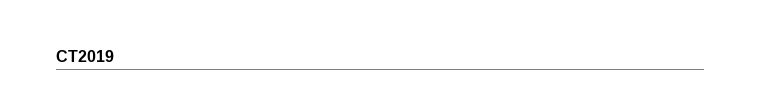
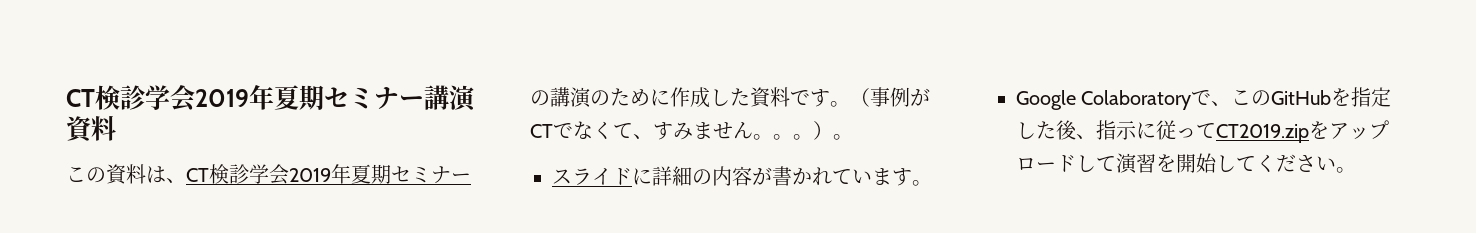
[56,50,114,62] CT2019 -> [66,84,478,112] [66,116,116,143] [66,164,471,185] [530,87,930,108] [530,121,853,140] [552,166,932,186] [1016,87,1392,110] [1016,120,1389,143] [1016,153,1356,174] CT検診学会2019年夏期セミナー講演資料 // この資料は、CT検診学会2019年夏期セミナーの講演のために作成した資料です。（事例がCTでなくて、すみません。。。）。 // スライドに詳細の内容が書かれています。 // Google Colaboratoryで、このGitHubを指定した後、指示に従ってCT2019.zipをアップロードして演習を開始してください。

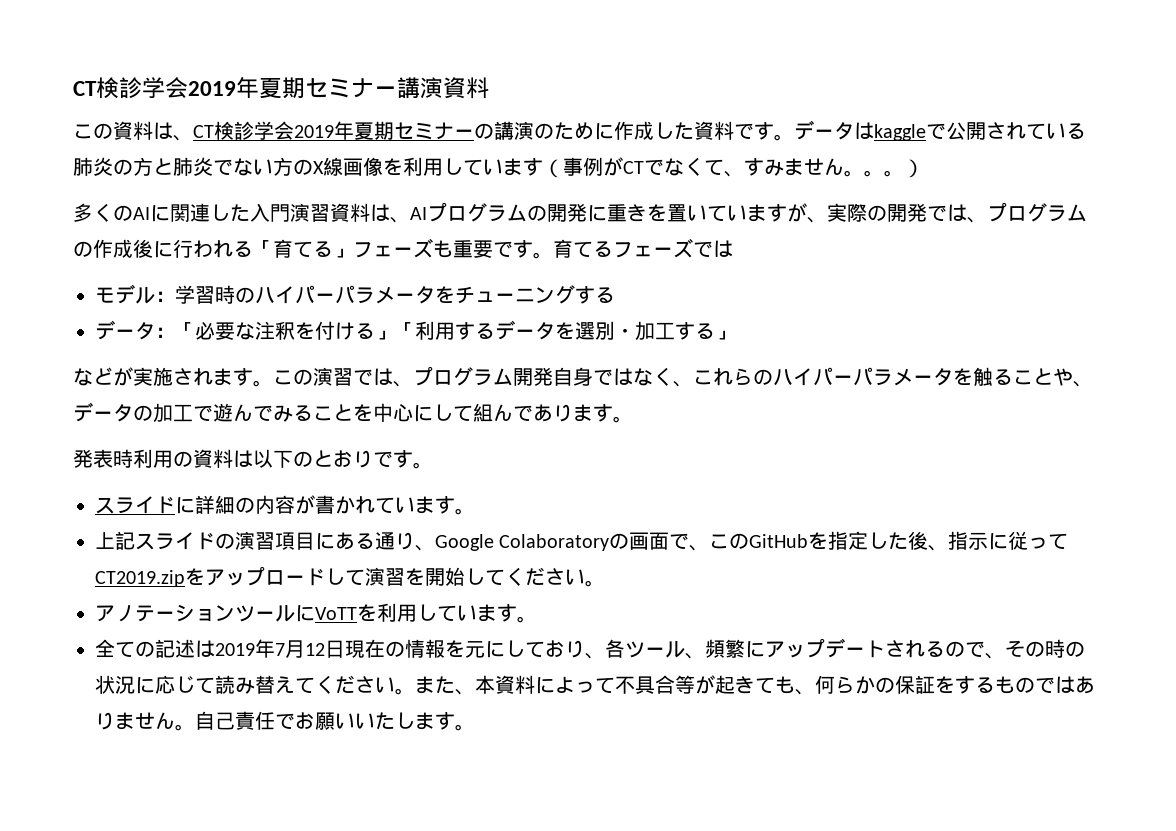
(850, 104) none -> [794,120,1086,141] [73,157,543,176] データはkaggleで公開されている肺炎の方と肺炎でない方のX線画像を利用しています
(833, 130) none -> [73,202,1087,223] [73,238,733,259] [95,284,615,304] [95,320,735,341] [73,366,1093,387] [73,402,633,423] [73,449,413,468] // 多くのAIに関連した入門演習資料は、AIプログラムの開発に重きを置いていますが、実際の開発では、プログラムの作成後に行われる「育てる」フェーズも重要です。育てるフェーズでは // モデル：学習時のハイパーパラメータをチューニングする // データ：「必要な注釈を付ける」「利用するデータを選別・加工する」 // などが実施されます。この演習では、プログラム開発自身ではなく、これらのハイパーパラメータを触ることや、データの加工で遊んでみることを中心にして組んであります。 // 発表時利用の資料は以下のとおりです
(932, 183) none -> [95,531,435,551] 上記スライドの演習項目にある通り、
(1192, 100) none -> [609,532,670,550] の画面
(1356, 170) none -> [95,603,537,623] [95,638,1085,659] [95,675,1095,695] [95,711,475,731] // アノテーションツールにVoTTを利用しています。 // 全ての記述は2019年7月12日現在の情報を元にしており、各ツール、頻繁にアップデートされるので、その時の状況に応じて読み替えてください。また、本資料によって不具合等が起きても、何らかの保証をするものではありません。自己責任でお願いいたします。

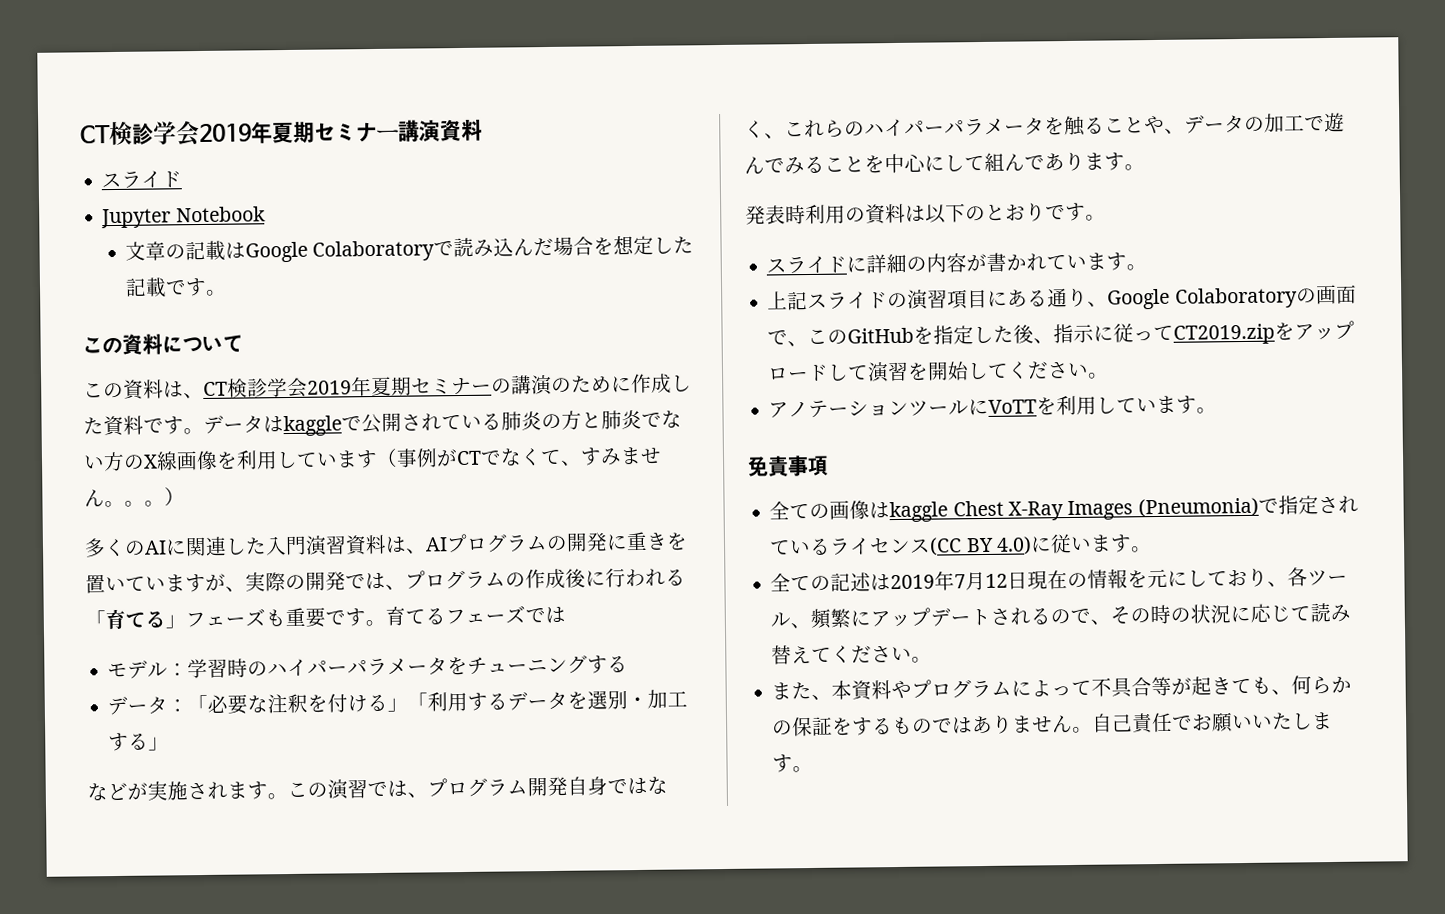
(489, 88) none -> [101,170,183,188] [101,206,266,229] [125,234,695,263] [125,277,228,298] [82,333,243,355] // スライド // Jupyter Notebook // 文章の記載はGoogle Colaboratoryで読み込んだ場合を想定した記載です。 // この資料について
(537, 619) none -> [747,455,829,477] [769,495,1359,523] [769,533,1152,556] // 免責事項 // 全ての画像はkaggle Chest X-Ray Images (Pneumonia)で指定されているライセンス(CC BY 4.0)に従います。
(415, 691) none -> (933, 659) //
(535, 684) none -> [891,679,1013,700] やプログラム

